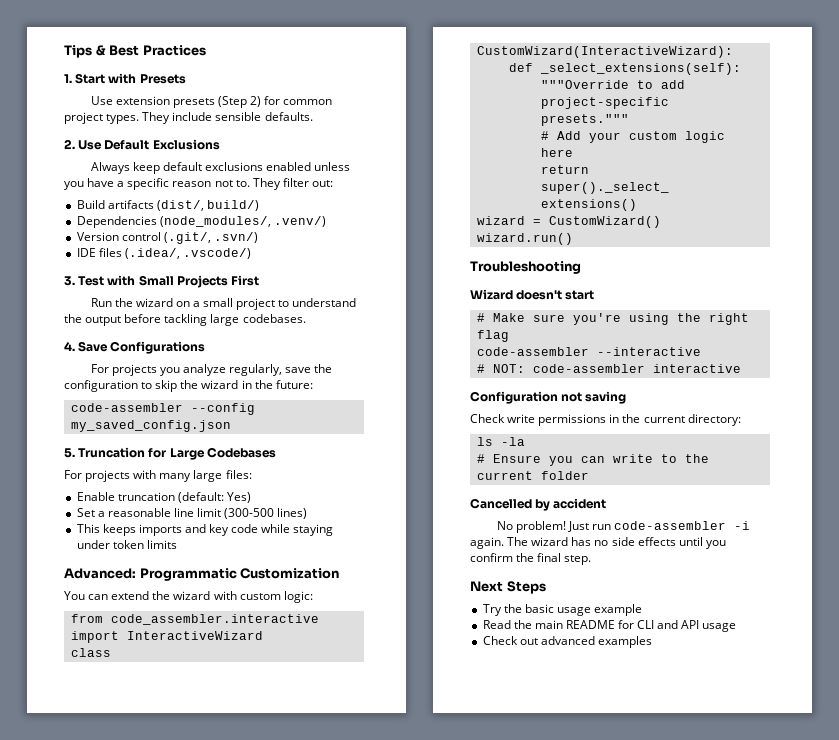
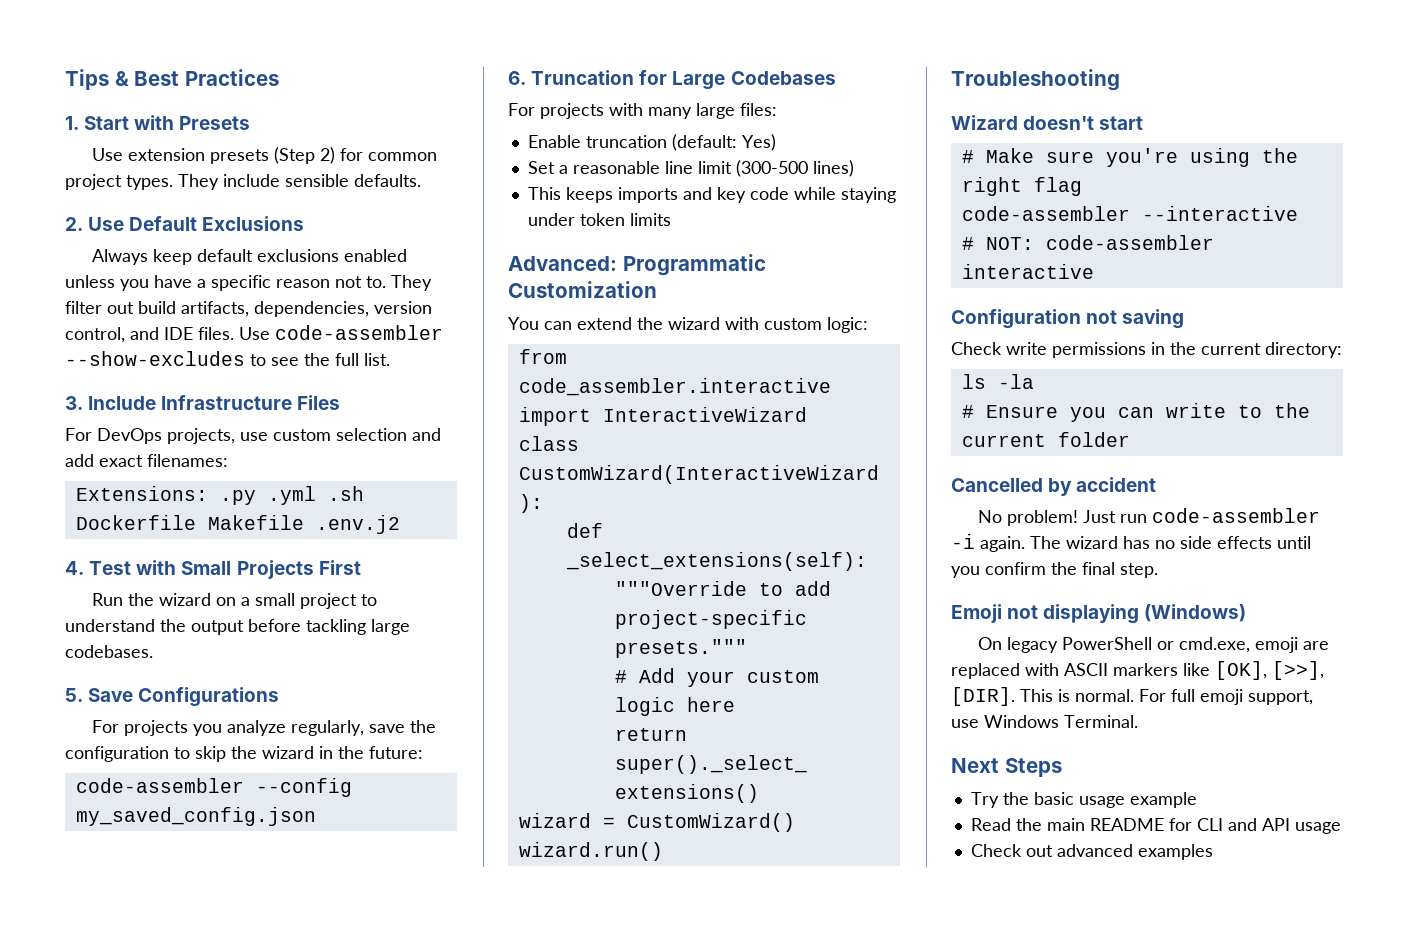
[311,180,333,187] [76,200,259,211] [76,216,326,228] [76,232,258,244] [76,248,251,259] [64,276,75,286] out: // Build artifacts (dist/, build/) // Dependencies (node_modules/, .venv/) // Version control (.git/, .svn/) // IDE files (.idea/, .vscode/) // 3. -> [107,301,432,317] [65,325,443,343] [65,351,390,366] [65,395,341,410] [65,428,441,444] [65,454,228,467] [75,486,364,505] [75,515,400,534] [65,561,84,575] out build artifacts, dependencies, version control, and IDE files. Use code-assembler --show-excludes to see the full list. // 3. Include Infrastructure Files // For DevOps projects, use custom selection and add exact filenames: // Extensions: .py .yml .sh Dockerfile Makefile .env.j2 // 4.
[64,342,75,351] 4. -> [65,688,83,702] 5.
[64,448,75,458] 5. -> [508,71,526,85] 6.
(592, 560) none -> [951,604,1247,624] [978,637,1330,653] [951,661,1324,680] [951,687,1313,706] [951,715,1138,728] // Emoji not displaying (Windows) // On legacy PowerShell or cmd.exe, emoji are replaced with ASCII markers like [OK], [>>], [DIR]. This is normal. For full emoji support, use Windows Terminal.

